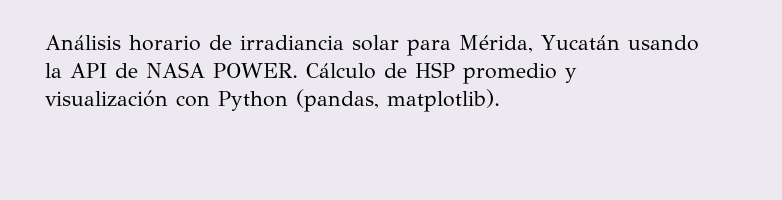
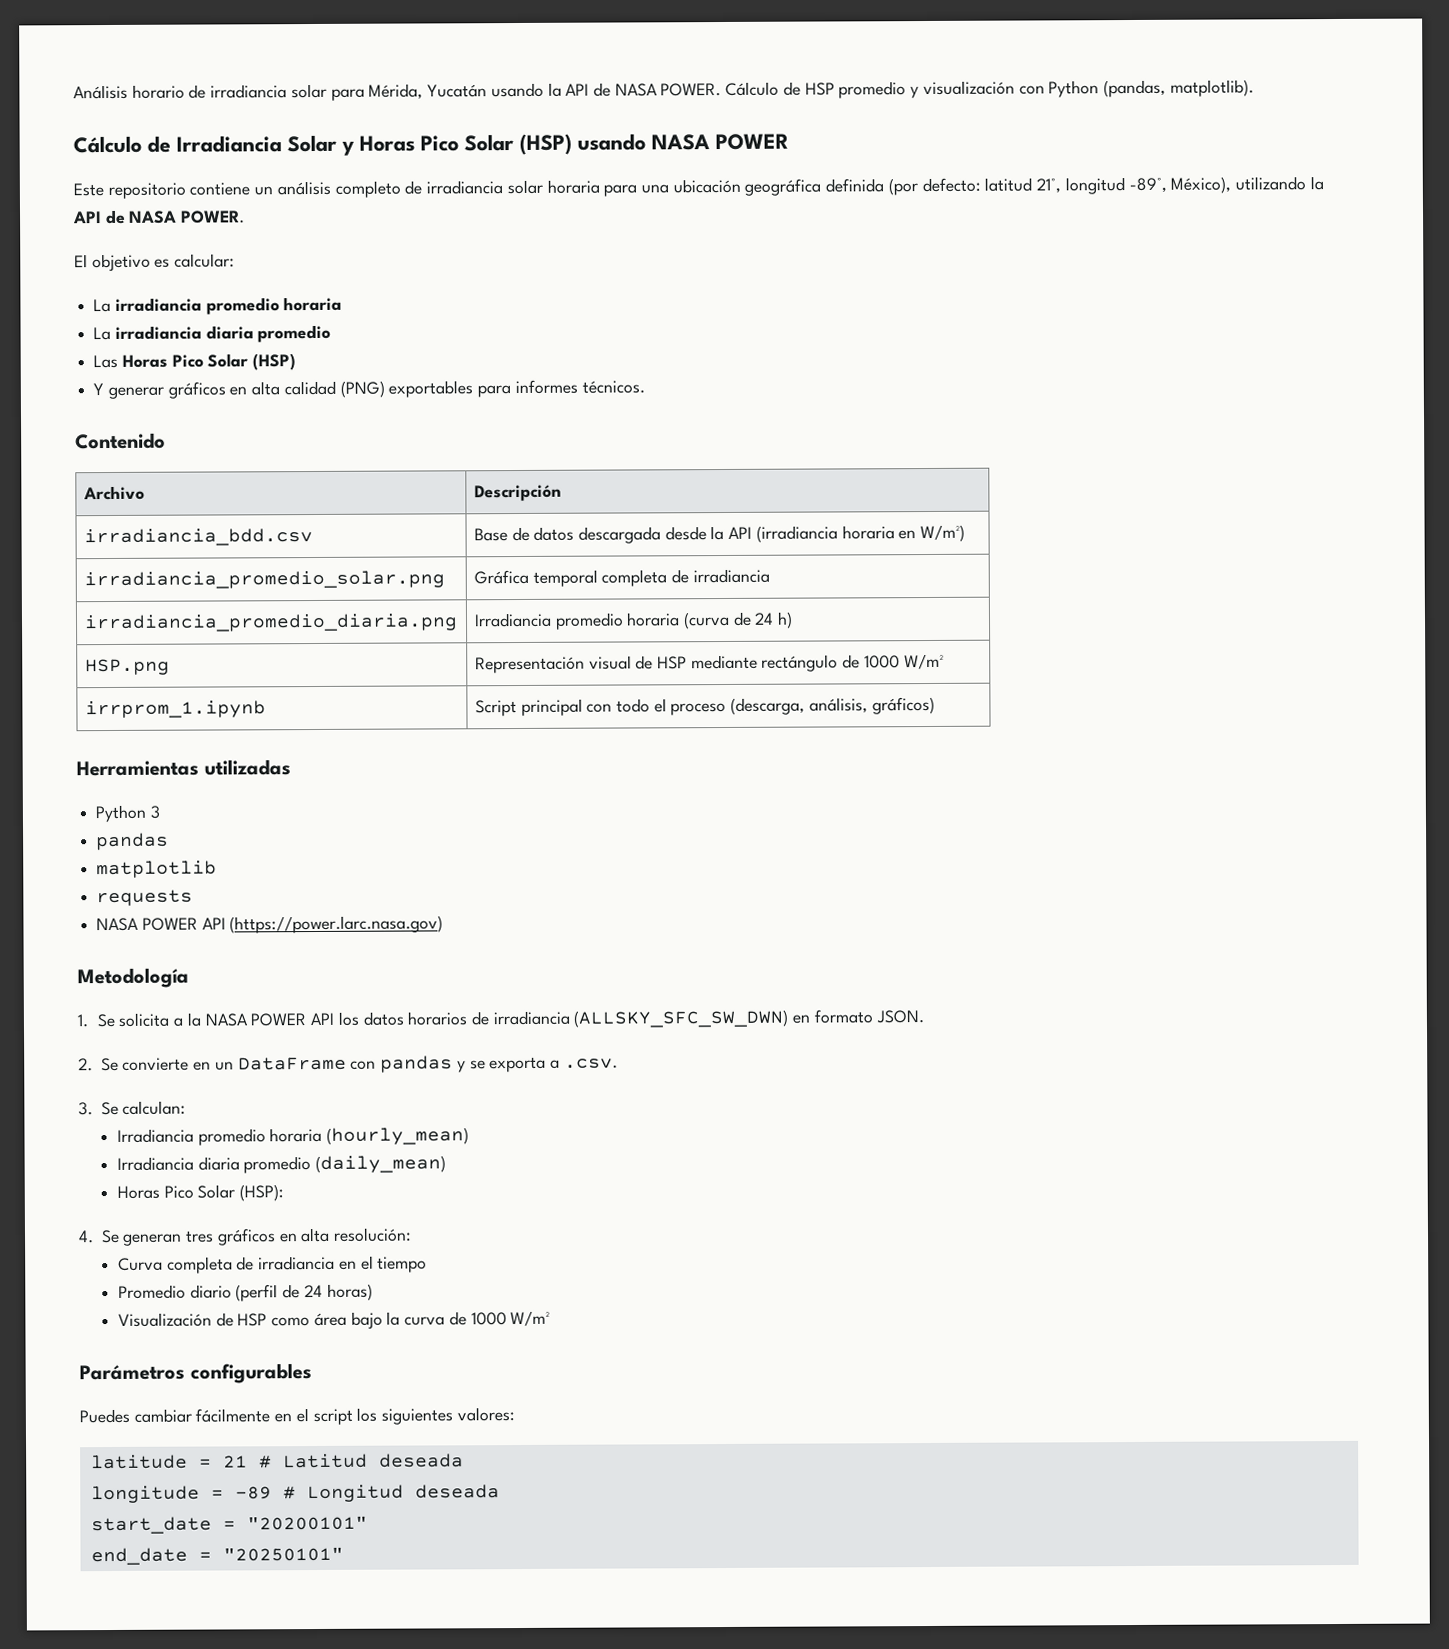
(500, 100) none -> [73,133,789,156] [73,176,1324,200] [72,209,246,225] [74,253,236,272] [93,296,343,315] [93,324,332,343] [93,353,297,371] [93,379,645,400] [75,432,166,450] [82,485,145,501] [473,484,562,502] [83,528,313,547] [473,524,966,544] [83,570,445,590] [473,568,770,587] [83,613,458,633] [473,611,794,630] [84,658,170,676] [474,653,944,674] [84,700,266,719] [474,696,935,717] [76,759,291,777] [95,804,160,823] [96,832,170,851] [96,860,218,879] [96,889,194,907] [96,915,444,934] [77,967,189,989] [77,1009,924,1028] [78,1055,618,1073] [78,1100,187,1116] [116,1127,470,1146] [116,1155,447,1174] [116,1184,285,1202] [78,1227,413,1246] [117,1255,428,1274] [117,1283,373,1302] [117,1310,551,1329] [79,1363,312,1384] [79,1407,515,1426] [90,1453,464,1470] [90,1484,500,1504] [90,1515,368,1535] [90,1546,344,1566] // Cálculo de Irradiancia Solar y Horas Pico Solar (HSP) usando NASA POWER // Este repositorio contiene un análisis completo de irradiancia solar horaria para una ubicación geográfica definida (por defecto: latitud 21°, longitud -89°, México), utilizando la API de NASA POWER. // El objetivo es calcular: // La irradiancia promedio horaria // La irradiancia diaria promedio // Las Horas Pico Solar (HSP) // Y generar gráficos en alta calidad (PNG) exportables para informes técnicos. // Contenido // Archivo | Descripción // irradiancia_bdd.csv | Base de datos descargada desde la API (irradiancia horaria en W/m²) // irradiancia_promedio_solar.png | Gráfica temporal completa de irradiancia // irradiancia_promedio_diaria.png | Irradiancia promedio horaria (curva de 24 h) // HSP.png | Representación visual de HSP mediante rectángulo de 1000 W/m² // irrprom_1.ipynb | Script principal con todo el proceso (descarga, análisis, gráficos) // Herramientas utilizadas // Python 3 // pandas // matplotlib // requests // NASA POWER API (https://power.larc.nasa.gov) // Metodología // 1. Se solicita a la NASA POWER API los datos horarios de irradiancia (ALLSKY_SFC_SW_DWN) en formato JSON. // 2. Se convierte en un DataFrame con pandas y se exporta a .csv. // 3. Se calculan: // Irradiancia promedio horaria (hourly_mean) // Irradiancia diaria promedio (daily_mean) // Horas Pico Solar (HSP): // 4. Se generan tres gráficos en alta resolución: // Curva completa de irradiancia en el tiempo // Promedio diario (perfil de 24 horas) // Visualización de HSP como área bajo la curva de 1000 W/m² // Parámetros configurables // Puedes cambiar fácilmente en el script los siguientes valores: // latitude = 21 # Latitud deseada // longitude = -89 # Longitud deseada // start_date = "20200101" // end_date = "20250101"

